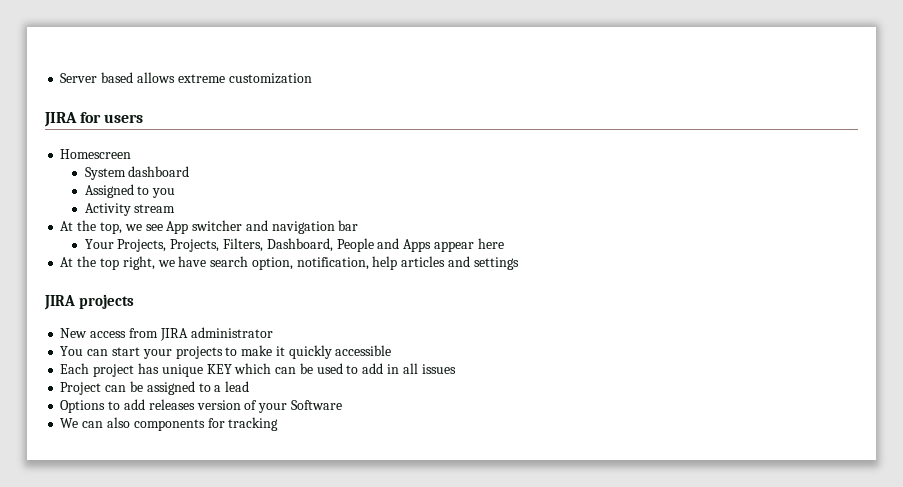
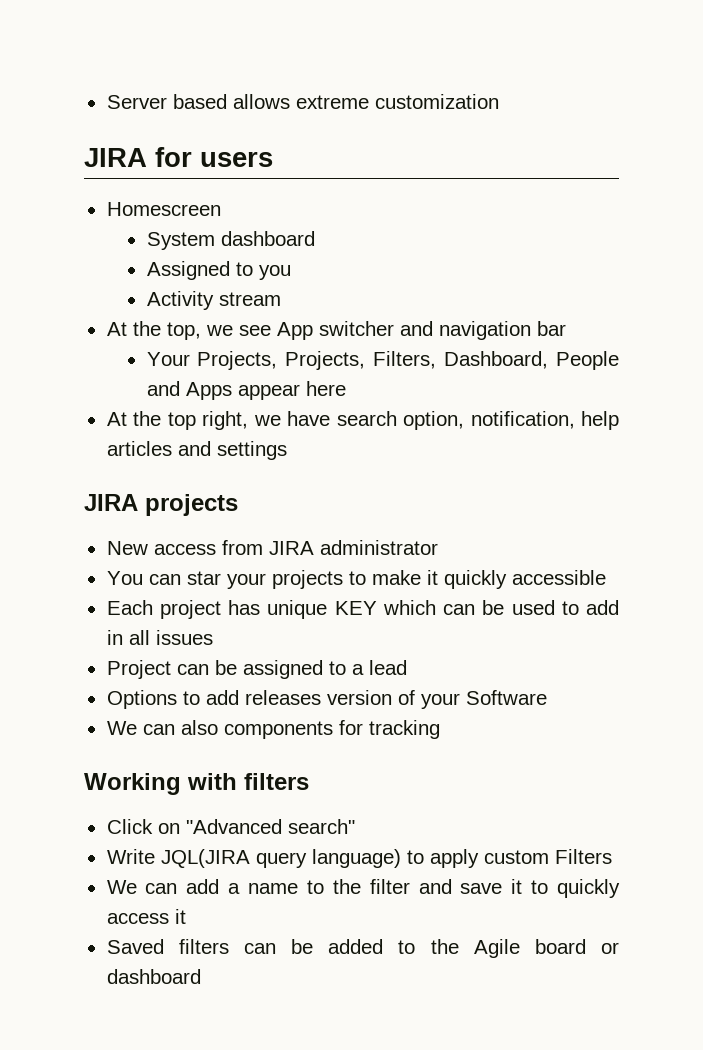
[111,347,140,356] start -> [186,571,221,585] star
(279, 424) none -> [84,773,309,795] [106,819,355,834] [106,849,612,868] [106,879,620,898] [106,909,186,924] [106,939,619,958] [106,969,201,984] // Working with filters // Click on "Advanced search" // Write JQL(JIRA query language) to apply custom Filters // We can add a name to the filter and save it to quickly access it // Saved filters can be added to the Agile board or dashboard

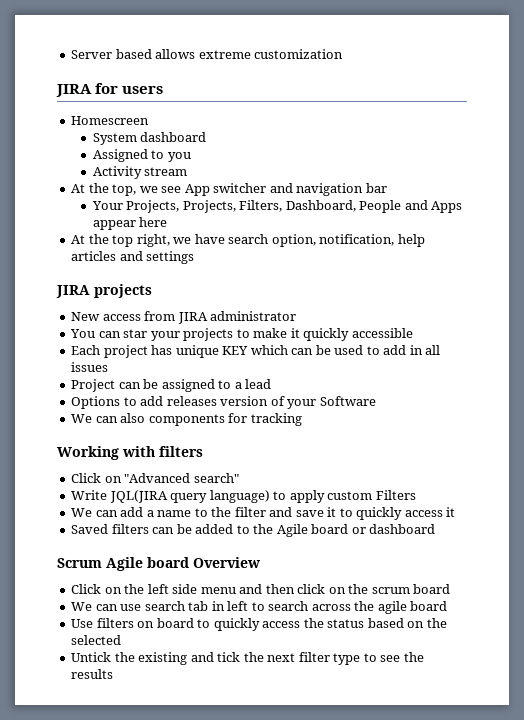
(201, 976) none -> [57,557,260,571] [71,584,451,594] [71,601,448,614] [71,618,447,631] [71,635,122,645] [71,652,424,665] [71,669,114,679] // Scrum Agile board Overview // Click on the left side menu and then click on the scrum board // We can use search tab in left to search across the agile board // Use filters on board to quickly access the status based on the selected // Untick the existing and tick the next filter type to see the results

